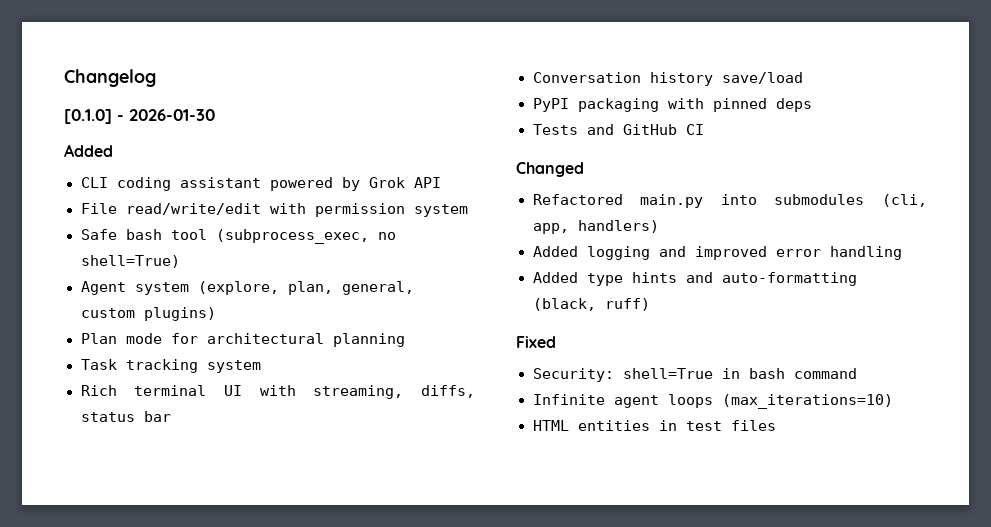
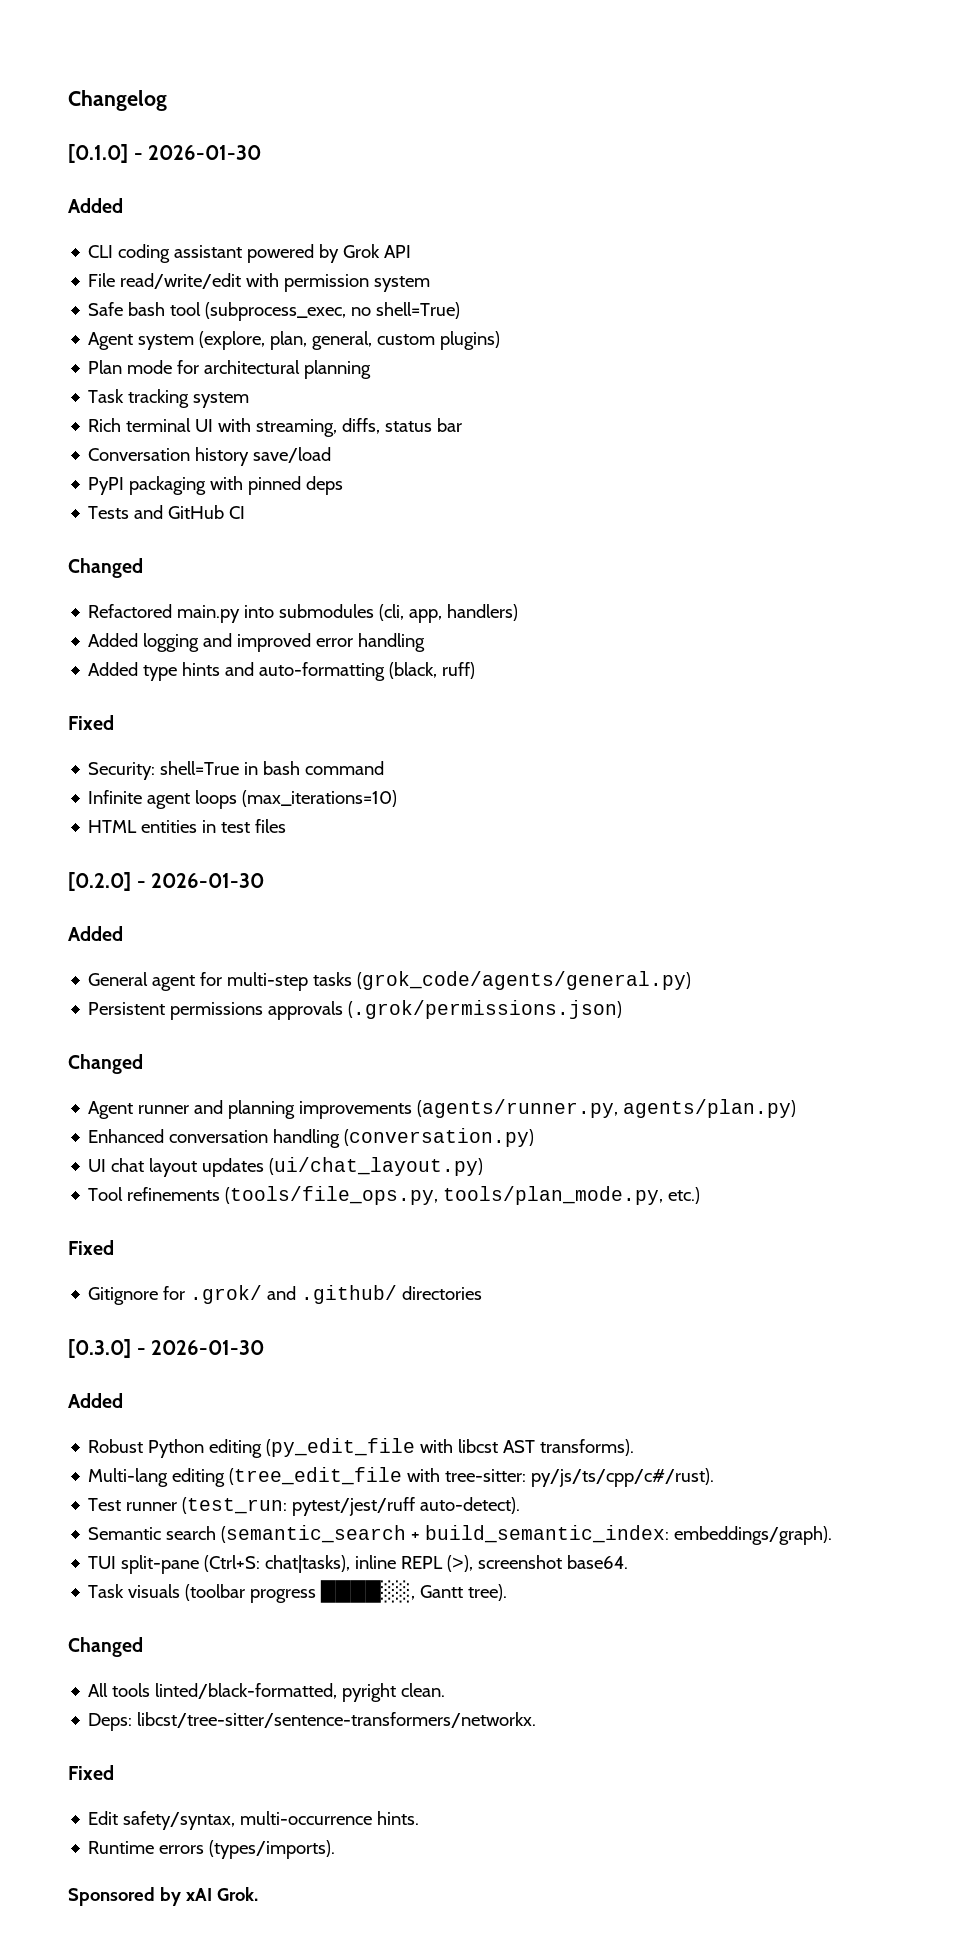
(776, 425) none -> [68,872,265,891] [68,926,123,941] [88,971,692,991] [88,1000,623,1020] [68,1054,143,1074] [88,1099,797,1119] [88,1128,535,1148] [88,1157,484,1177] [88,1186,701,1205] [68,1240,114,1255] [88,1285,483,1305] [68,1339,265,1358] [68,1393,123,1408] [88,1438,635,1458] [88,1467,715,1487] [88,1497,521,1516] [88,1525,833,1545] [88,1555,629,1574] [88,1580,508,1603] [68,1637,143,1657] [88,1683,446,1702] [88,1712,537,1731] [68,1765,114,1780] [88,1811,420,1830] [88,1840,336,1859] [68,1887,258,1906] // [0.2.0] - 2026-01-30 // Added // General agent for multi-step tasks (grok_code/agents/general.py) // Persistent permissions approvals (.grok/permissions.json) // Changed // Agent runner and planning improvements (agents/runner.py, agents/plan.py) // Enhanced conversation handling (conversation.py) // UI chat layout updates (ui/chat_layout.py) // Tool refinements (tools/file_ops.py, tools/plan_mode.py, etc.) // Fixed // Gitignore for .grok/ and .github/ directories // [0.3.0] - 2026-01-30 // Added // Robust Python editing (py_edit_file with libcst AST transforms). // Multi-lang editing (tree_edit_file with tree-sitter: py/js/ts/cpp/c#/rust). // Test runner (test_run: pytest/jest/ruff auto-detect). // Semantic search (semantic_search + build_semantic_index: embeddings/graph). // TUI split-pane (Ctrl+S: chat|tasks), inline REPL (>), screenshot base64. // Task visuals (toolbar progress ████░░, Gantt tree). // Changed // All tools linted/black-formatted, pyright clean. // Deps: libcst/tree-sitter/sentence-transformers/networkx. // Fixed // Edit safety/syntax, multi-occurrence hints. // Runtime errors (types/imports). // Sponsored by xAI Grok.

